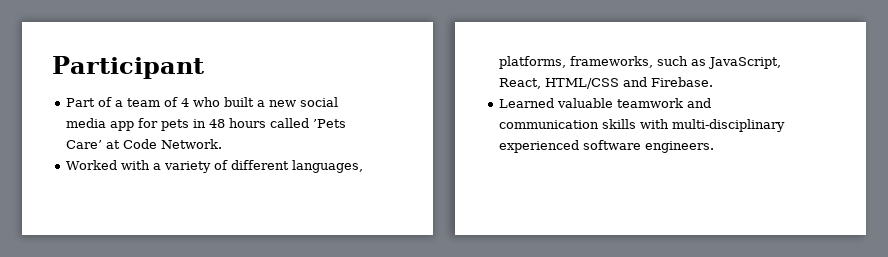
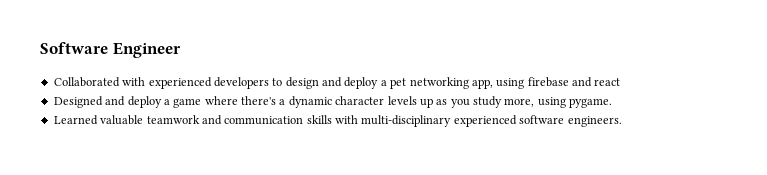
[52,56,204,79] [66,97,339,107] [66,118,347,131] [66,139,223,149] [66,160,364,173] [499,56,782,69] [499,77,714,89] Participant // Part of a team of 4 who built a new social media app for pets in 48 hours called ’Pets Care’ at Code Network. // Worked with a variety of different languages, platforms, frameworks, such as JavaScript, React, HTML/CSS and Firebase. -> [40,42,181,58] [53,77,621,89] [53,96,613,108] Software Engineer // Collaborated with experienced developers to design and deploy a pet networking app, using firebase and react // Designed and deploy a game where there's a dynamic character levels up as you study more, using pygame.

